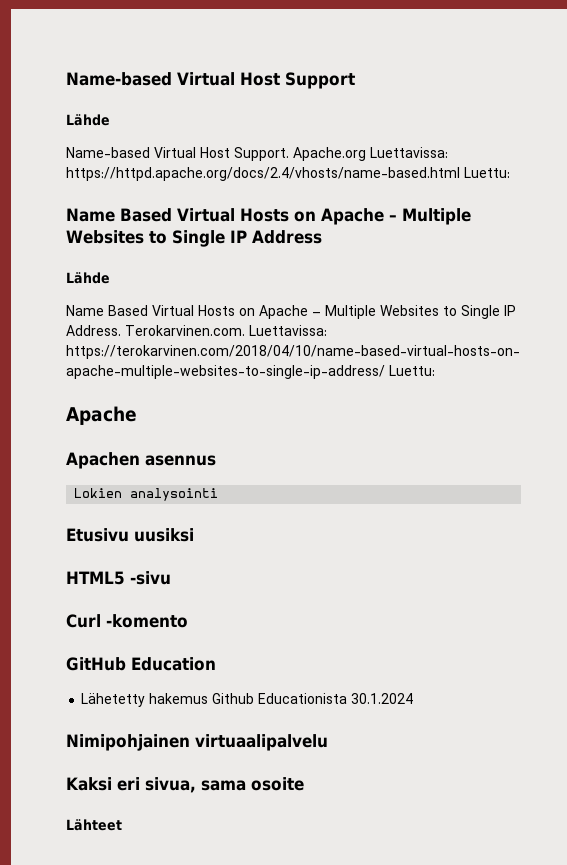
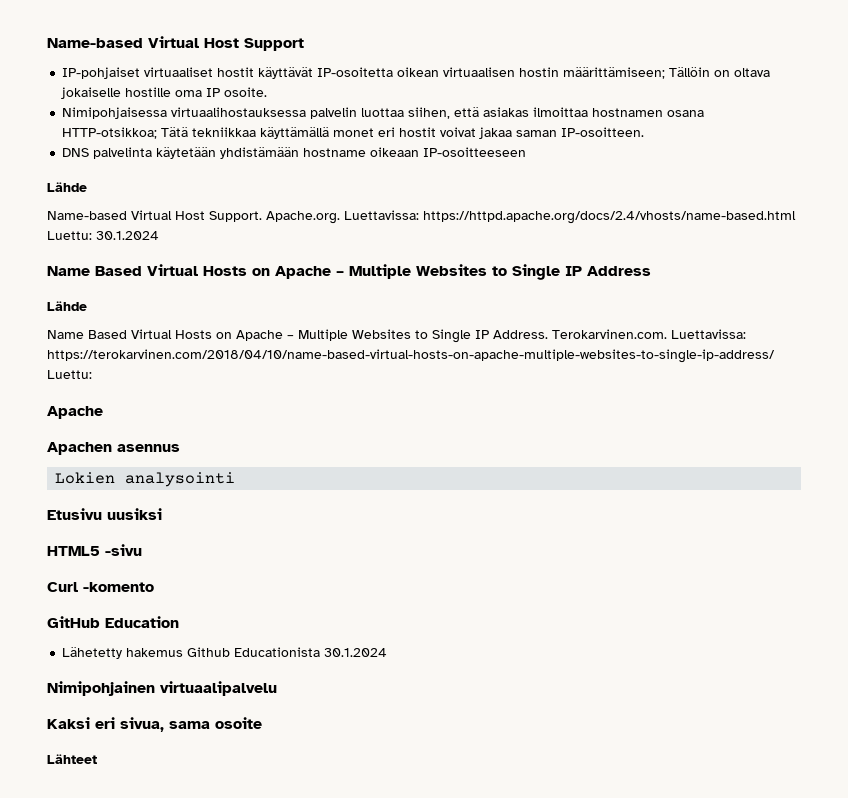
(355, 80) none -> [62,67,771,79] [61,87,268,99] [62,107,705,119] [62,127,645,139] [62,147,527,159] // IP-pohjaiset virtuaaliset hostit käyttävät IP-osoitetta oikean virtuaalisen hostin määrittämiseen; Tällöin on oltava jokaiselle hostille oma IP osoite. // Nimipohjaisessa virtuaalihostauksessa palvelin luottaa siihen, että asiakas ilmoittaa hostnamen osana HTTP-otsikkoa; Tätä tekniikkaa käyttämällä monet eri hostit voivat jakaa saman IP-osoitteen. // DNS palvelinta käytetään yhdistämään hostname oikeaan IP-osoitteeseen
[293,147,366,161] Apache.org -> [266,211,340,224] Apache.org.
(510, 172) none -> [96,231,159,240] 30.1.2024

